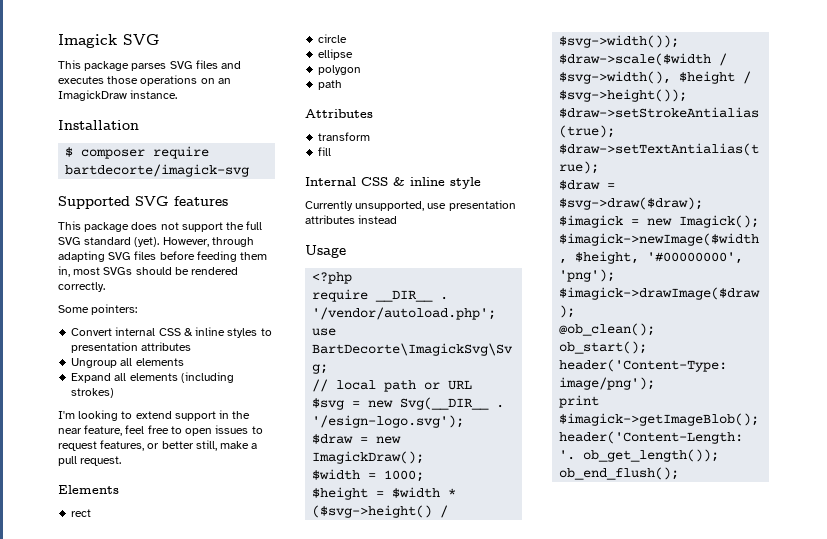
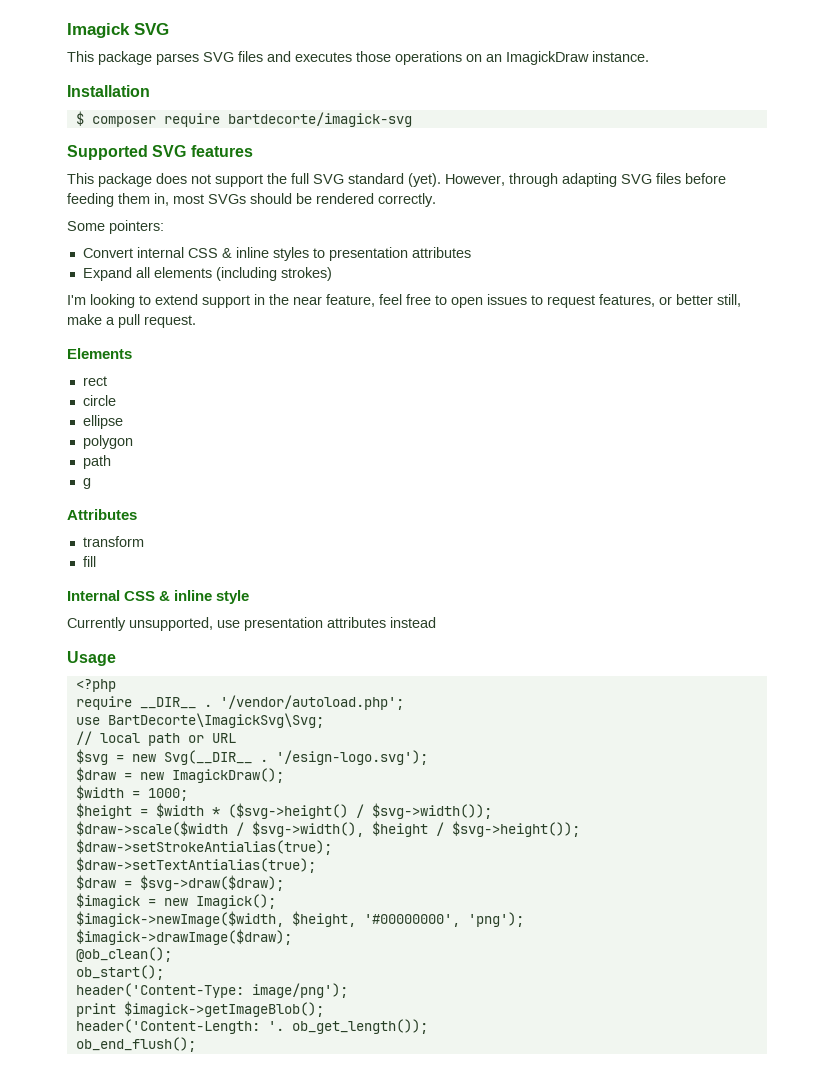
[71,358,184,368] // Ungroup all elements -> (471, 252) none
(343, 85) none -> [82,478,91,489] // g

